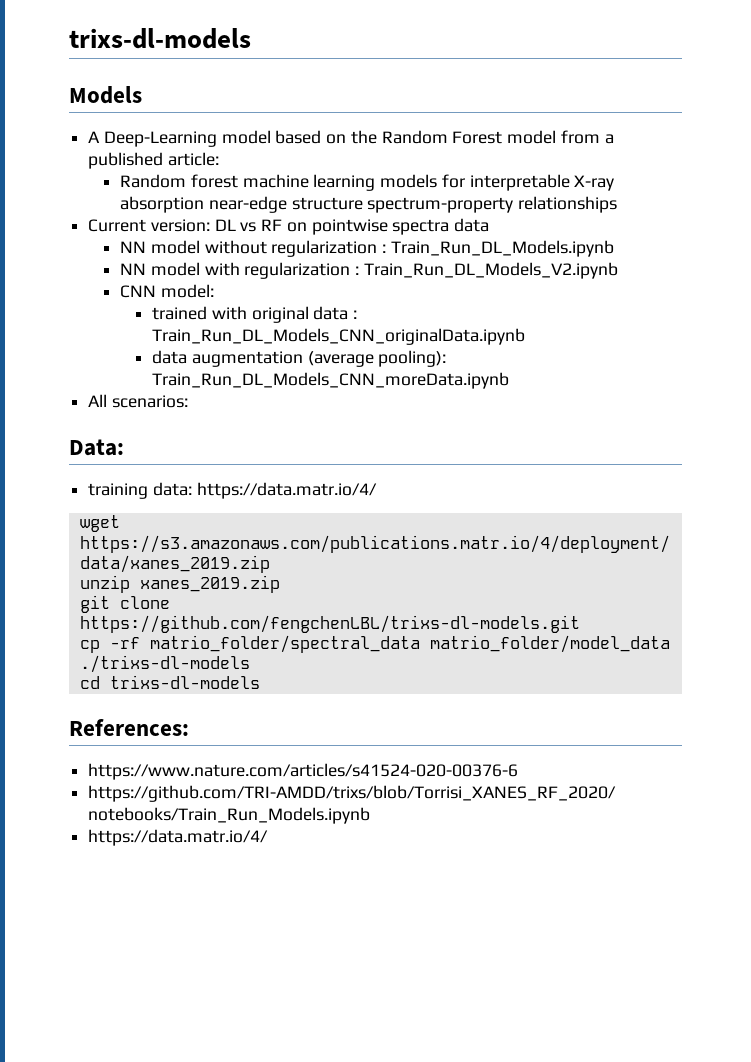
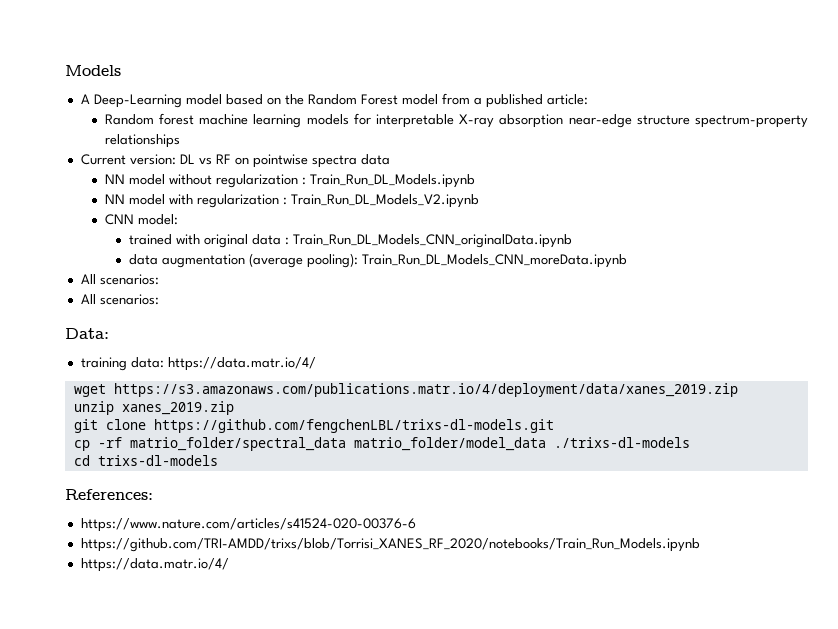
[69,28,251,49] trixs-dl-models // -> (65, 70) none
(188, 401) none -> [80,294,159,305] // All scenarios:

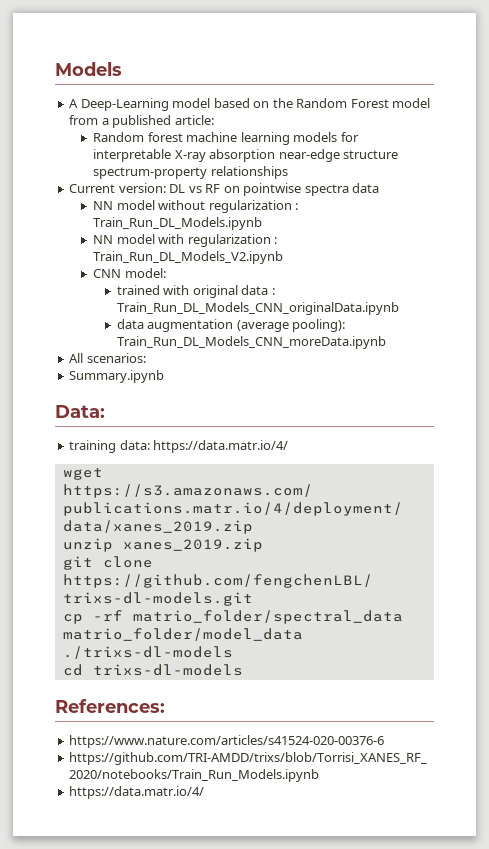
[80,294,159,305] All scenarios: -> [69,370,165,383] Summary.ipynb

